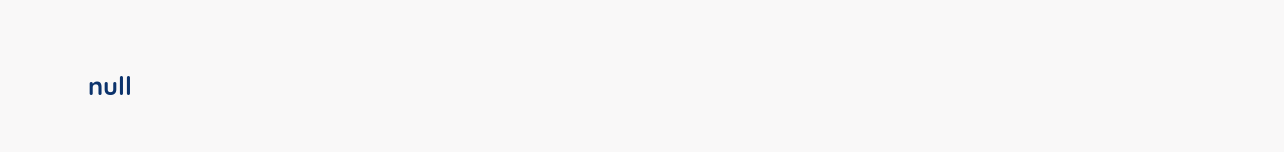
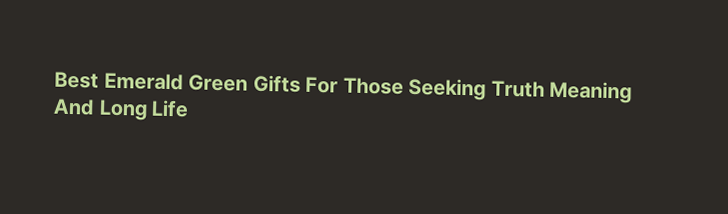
[88,76,132,95] null -> [54,71,633,104] [53,98,190,121] Best Emerald Green Gifts For Those Seeking Truth Meaning And Long Life

